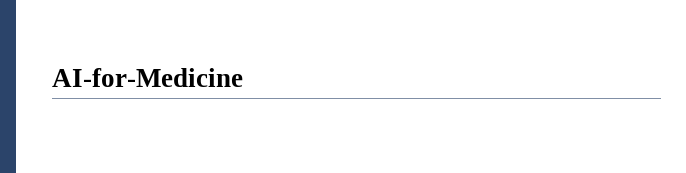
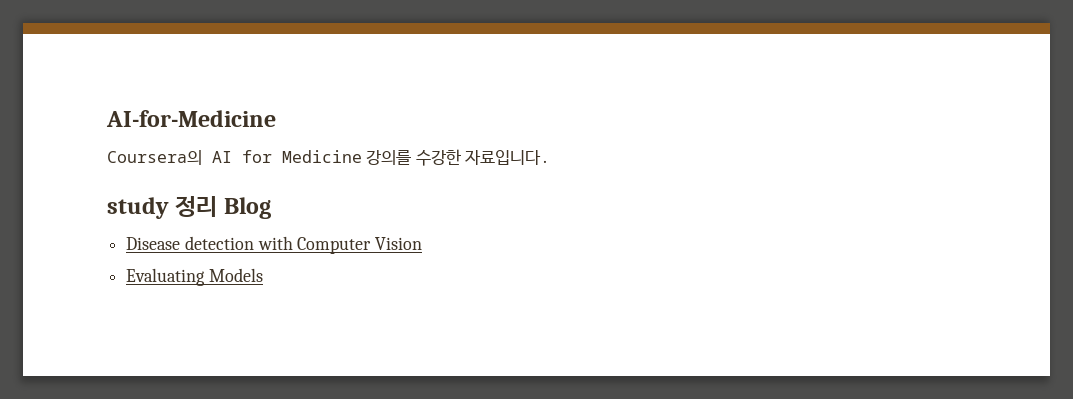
(243, 77) none -> [107,149,551,166] [107,196,271,219] [126,236,423,254] [126,268,263,286] // Coursera의 AI for Medicine 강의를 수강한 자료입니다. // study 정리 Blog // Disease detection with Computer Vision // Evaluating Models

